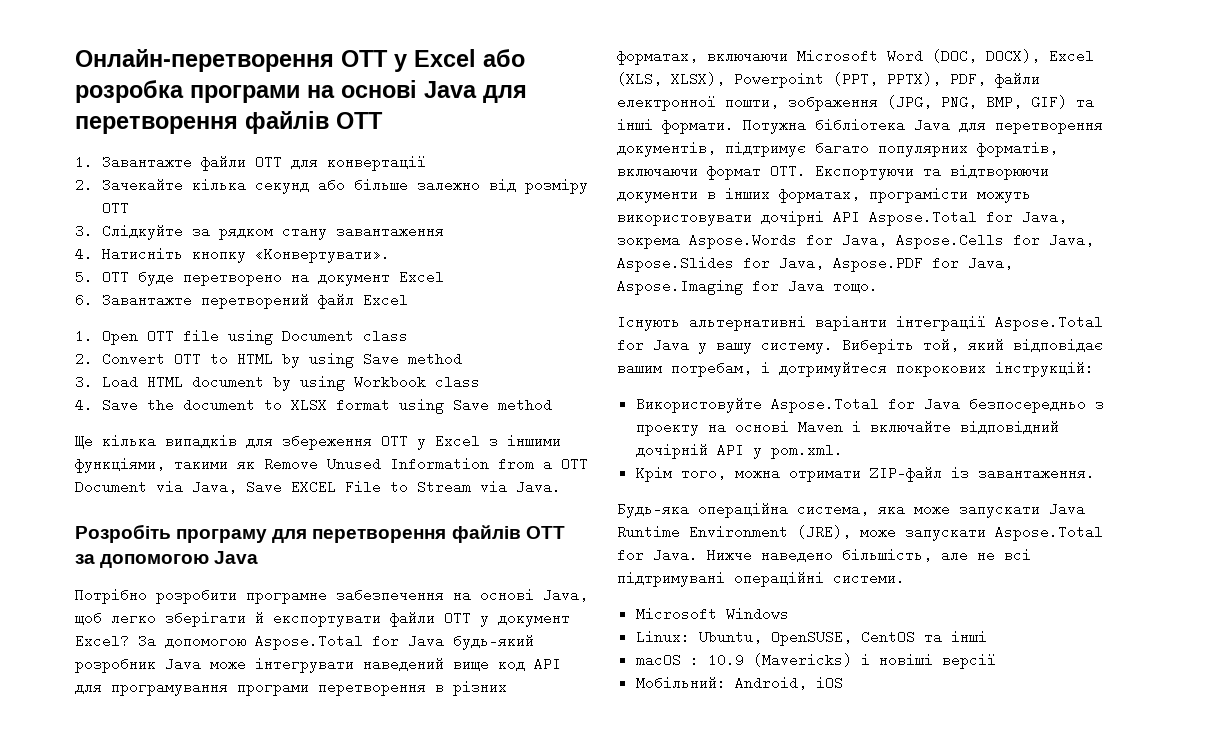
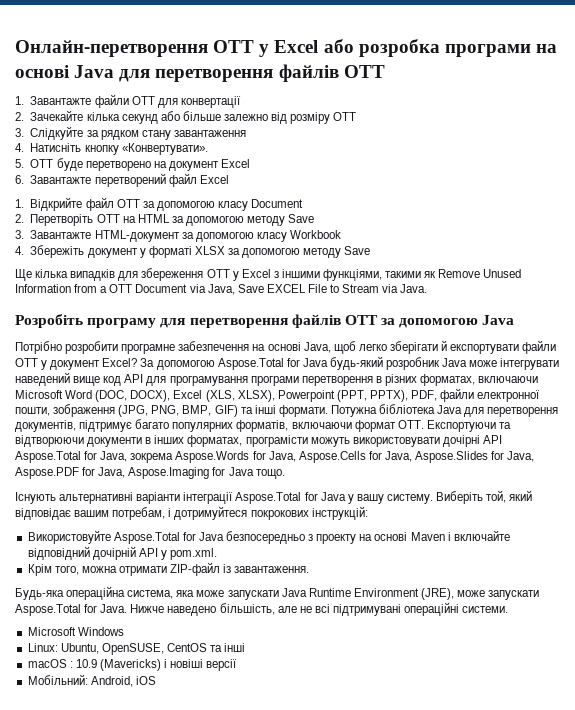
[101,329,408,345] [75,352,462,368] [75,375,345,391] Open OTT file using Document class // 2. Convert OTT to HTML by using Save method // 3. Load HTML document by using -> [30,197,304,211] [15,214,315,226] [15,230,287,242] Відкрийте файл OTT за допомогою класу Document // 2. Перетворіть OTT на HTML за допомогою методу Save // 3. Завантажте HTML-документ за допомогою класу
[434,375,480,389] [75,398,552,414] class // 4. Save the document to XLSX format using Save method -> [15,245,371,258] // 4. Збережіть документ у форматі XLSX за допомогою методу Save

